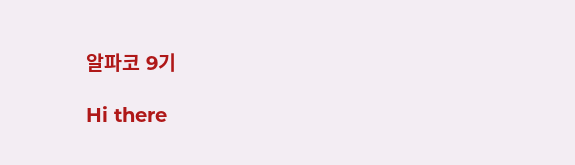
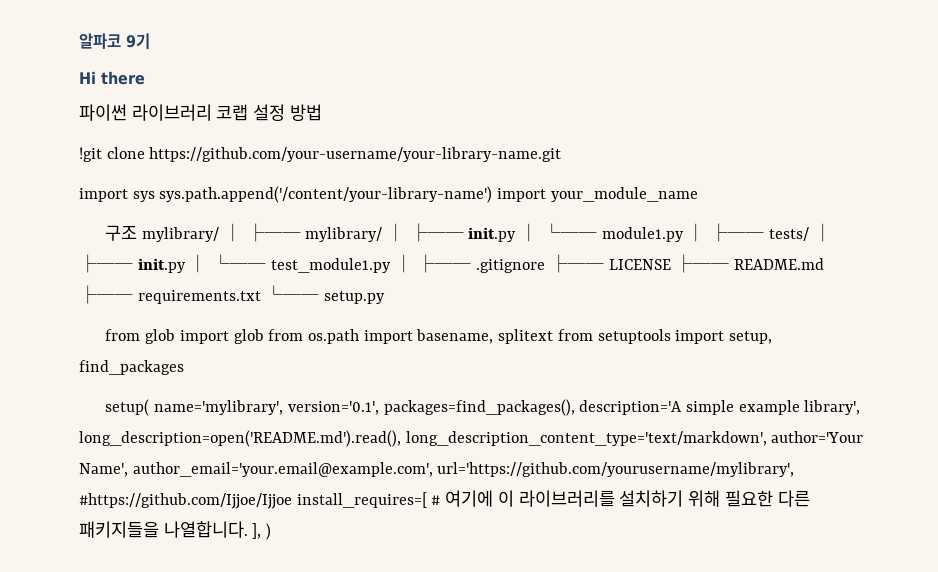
(167, 114) none -> [79,104,322,121] [79,147,562,162] [79,186,698,203] [105,223,832,242] [79,254,824,273] [79,285,386,304] [105,329,773,344] [79,360,184,375] [105,399,861,416] [79,430,864,447] [79,462,795,477] [79,490,810,509] [79,521,272,540] // 파이썬 라이브러리 코랩 설정 방법 // !git clone https://github.com/your-username/your-library-name.git // import sys sys.path.append('/content/your-library-name') import your_module_name // 구조 mylibrary/ │ ├── mylibrary/ │ ├── init.py │ └── module1.py │ ├── tests/ │ ├── init.py │ └── test_module1.py │ ├── .gitignore ├── LICENSE ├── README.md ├── requirements.txt └── setup.py // from glob import glob from os.path import basename, splitext from setuptools import setup, find_packages // setup( name='mylibrary', version='0.1', packages=find_packages(), description='A simple example library', long_description=open('README.md').read(), long_description_content_type='text/markdown', author='Your Name', author_email='your.email@example.com', url='https://github.com/yourusername/mylibrary', #https://github.com/Ijjoe/Ijjoe install_requires=[ # 여기에 이 라이브러리를 설치하기 위해 필요한 다른 패키지들을 나열합니다. ], )

